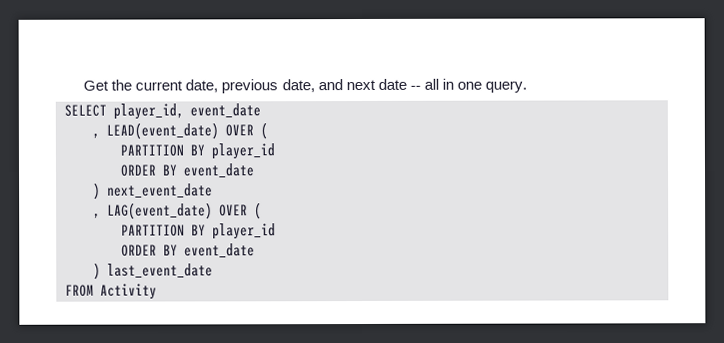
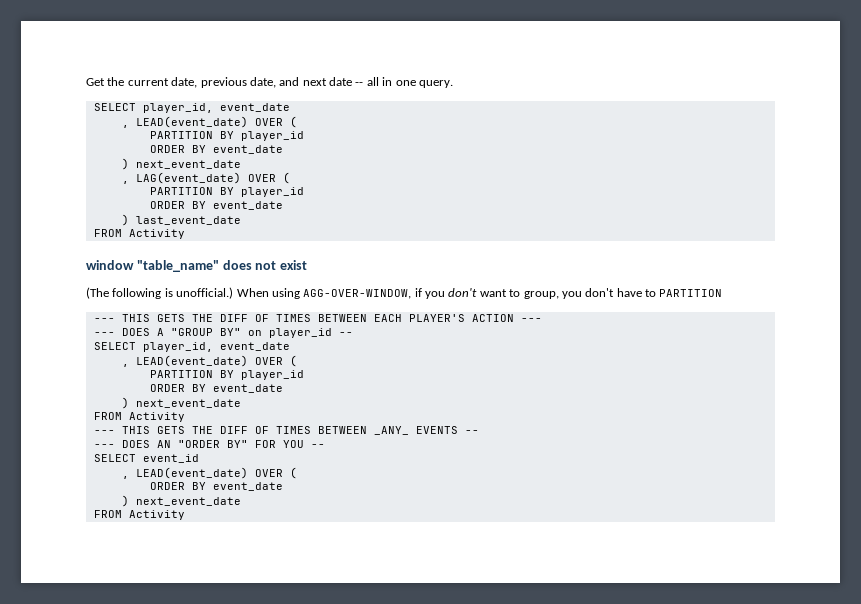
(157, 291) none -> [86,260,308,272] [86,287,723,299] [93,314,542,322] [93,328,353,338] [93,342,290,352] [121,355,297,367] [149,370,304,380] [149,384,283,393] [121,397,241,409] [93,412,185,422] [93,426,479,435] [93,440,325,448] [93,454,199,463] [121,467,297,479] [149,482,283,491] [121,495,241,507] [93,510,185,520] // window "table_name" does not exist // (The following is unofficial.) When using AGG-OVER-WINDOW, if you don't want to group, you don't have to PARTITION // --- THIS GETS THE DIFF OF TIMES BETWEEN EACH PLAYER'S ACTION --- // --- DOES A "GROUP BY" on player_id -- // SELECT player_id, event_date // , LEAD(event_date) OVER ( // PARTITION BY player_id // ORDER BY event_date // ) next_event_date // FROM Activity // --- THIS GETS THE DIFF OF TIMES BETWEEN _ANY_ EVENTS -- // --- DOES AN "ORDER BY" FOR YOU -- // SELECT event_id // , LEAD(event_date) OVER ( // ORDER BY event_date // ) next_event_date // FROM Activity

